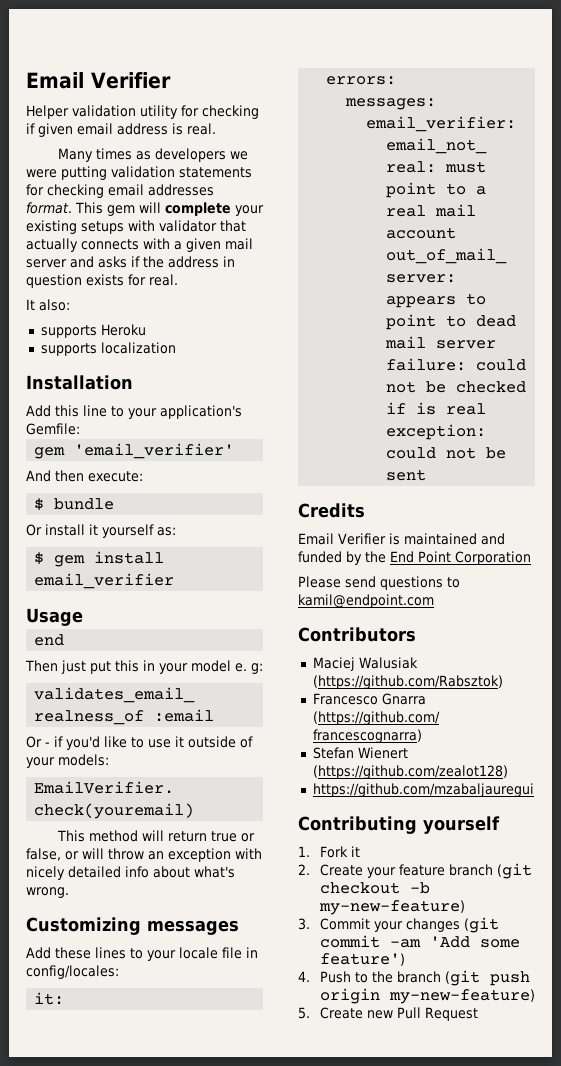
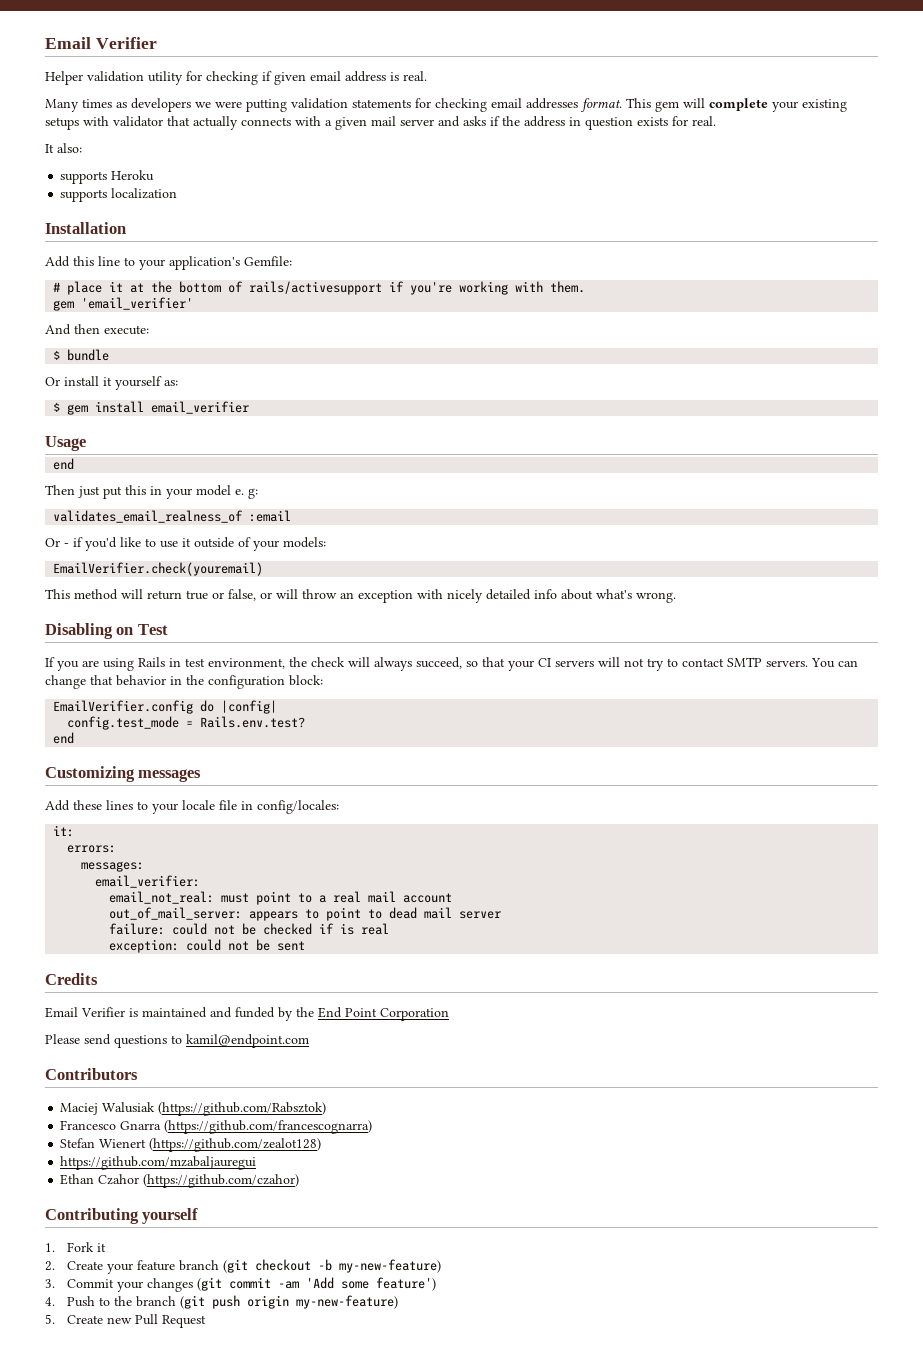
(80, 429) none -> [53,281,586,295] // # place it at the bottom of rails/activesupport if you're working with them.
(69, 892) none -> [45,623,168,639] [45,657,858,671] [45,675,323,689] [53,700,278,714] [67,716,306,730] [53,732,75,744] // Disabling on Test // If you are using Rails in test environment, the check will always succeed, so that your CI servers will not try to contact SMTP servers. You can change that behavior in the configuration block: // EmailVerifier.config do |config| // config.test_mode = Rails.env.test? // end
(534, 790) none -> [60,1174,300,1188] // Ethan Czahor (https://github.com/czahor)

